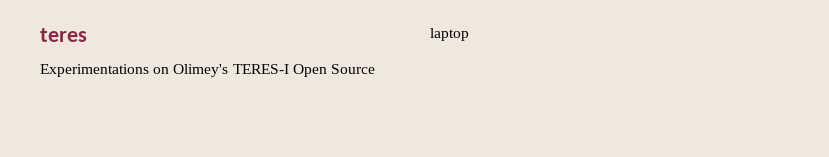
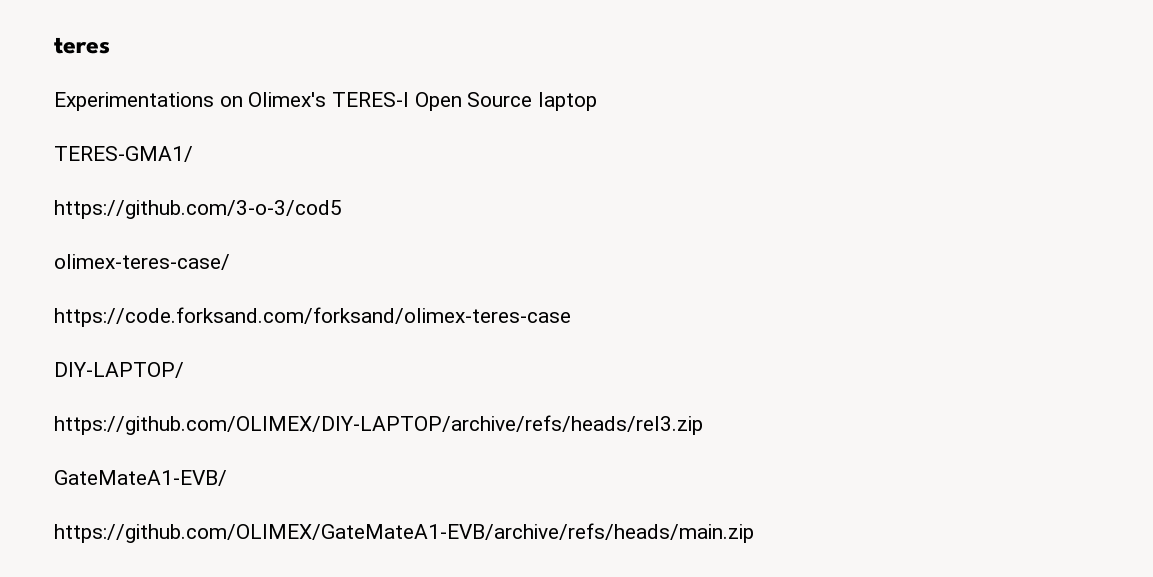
[173,64,229,77] Olimey's -> [248,92,327,107] Olimex's
(469, 34) none -> [54,146,193,162] [54,200,342,219] [54,254,230,270] [54,307,571,327] [54,362,184,378] [54,415,703,435] [54,470,227,486] [54,523,754,543] // TERES-GMA1/ // https://github.com/3-o-3/cod5 // olimex-teres-case/ // https://code.forksand.com/forksand/olimex-teres-case // DIY-LAPTOP/ // https://github.com/OLIMEX/DIY-LAPTOP/archive/refs/heads/rel3.zip // GateMateA1-EVB/ // https://github.com/OLIMEX/GateMateA1-EVB/archive/refs/heads/main.zip

